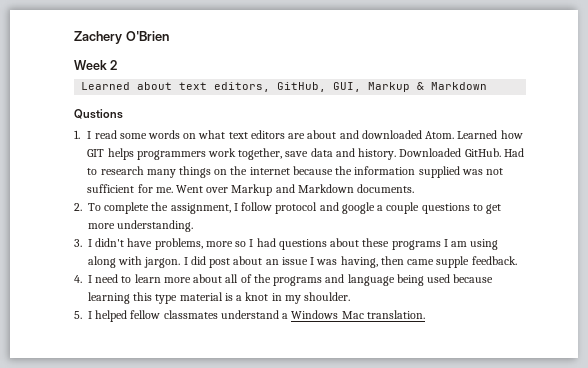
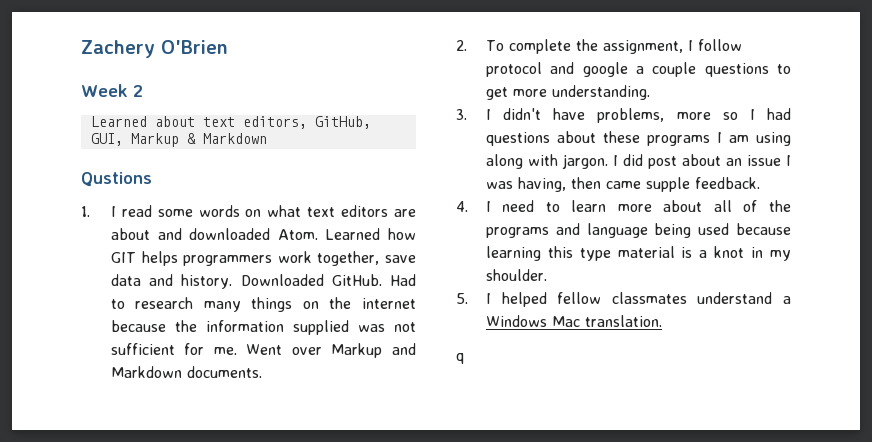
(425, 314) none -> [456,353,464,364] // q

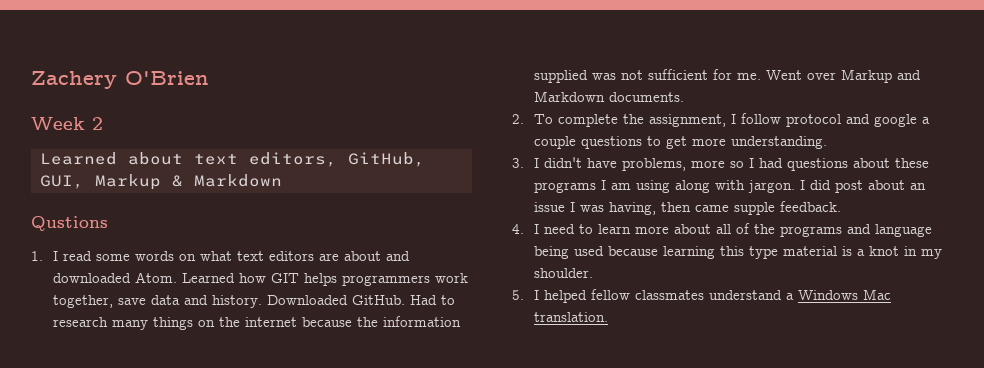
[456,353,464,364] // q -> (609, 317) none

